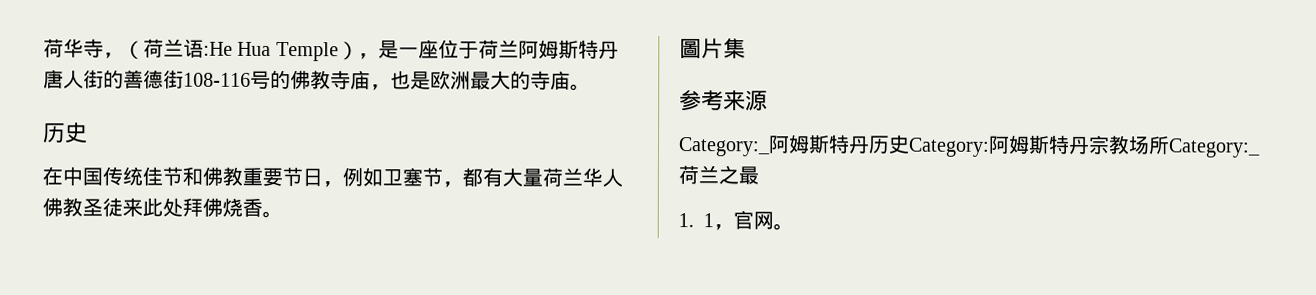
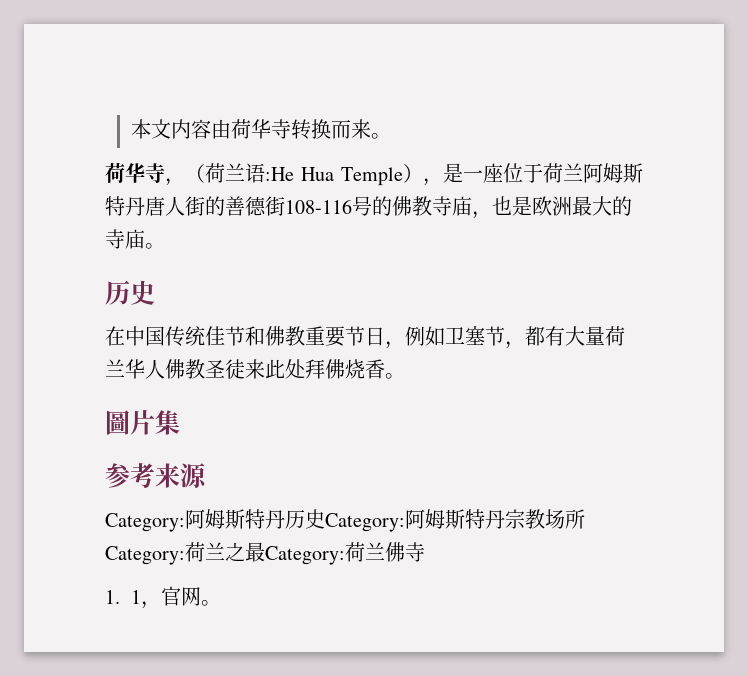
(43, 48) none -> [131,119,392,140] 本文内容由荷华寺转换而来。 //
[678,137,771,157] Category:_ -> [105,513,185,532] Category:
[1168,138,1261,158] Category:_ -> [105,546,185,565] Category:
(759, 175) none -> [265,542,425,565] Category:荷兰佛寺

